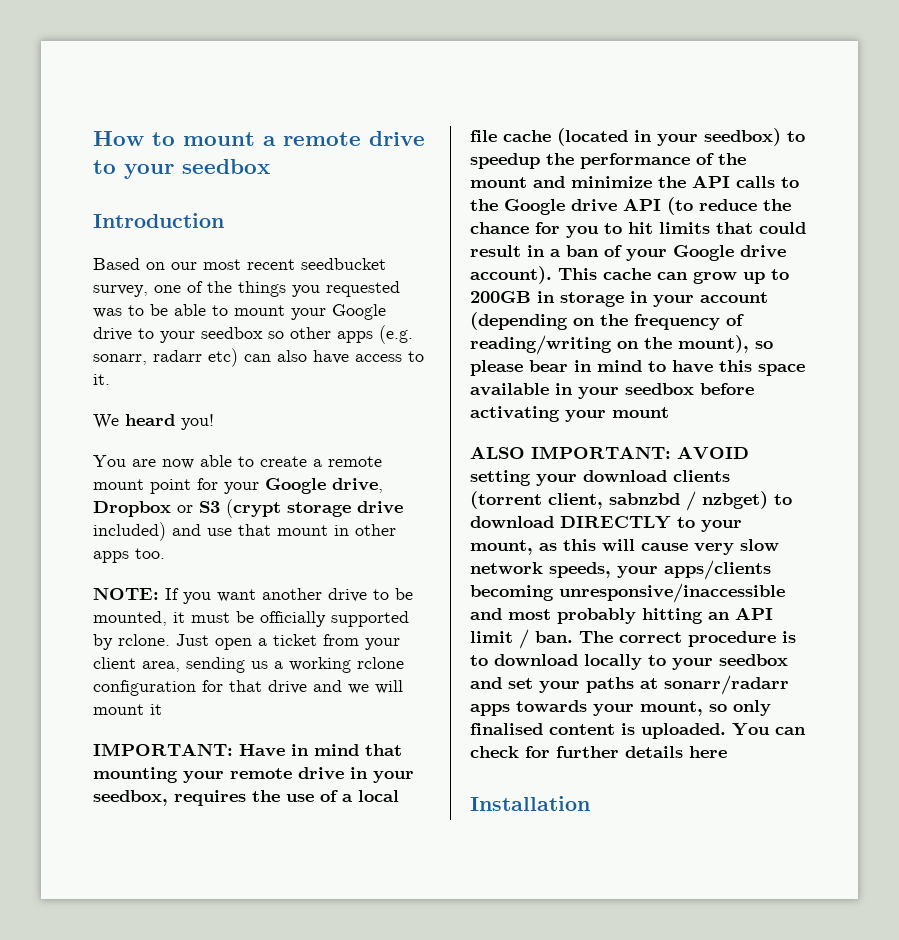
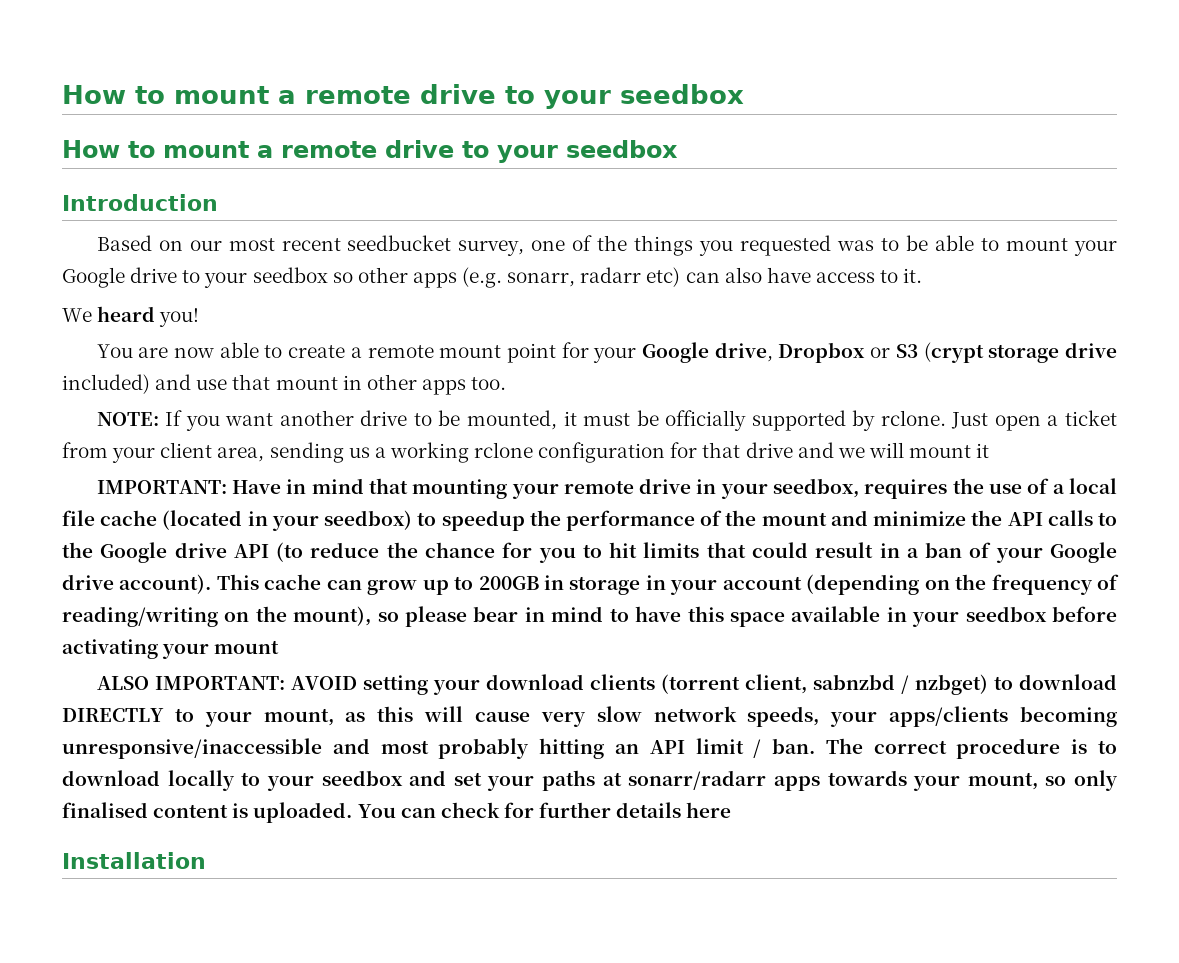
[93,131,425,146] [93,159,270,179] How to mount a remote drive to your seedbox -> [62,84,744,109] [62,140,678,163] How to mount a remote drive to your seedbox // How to mount a remote drive to your seedbox

